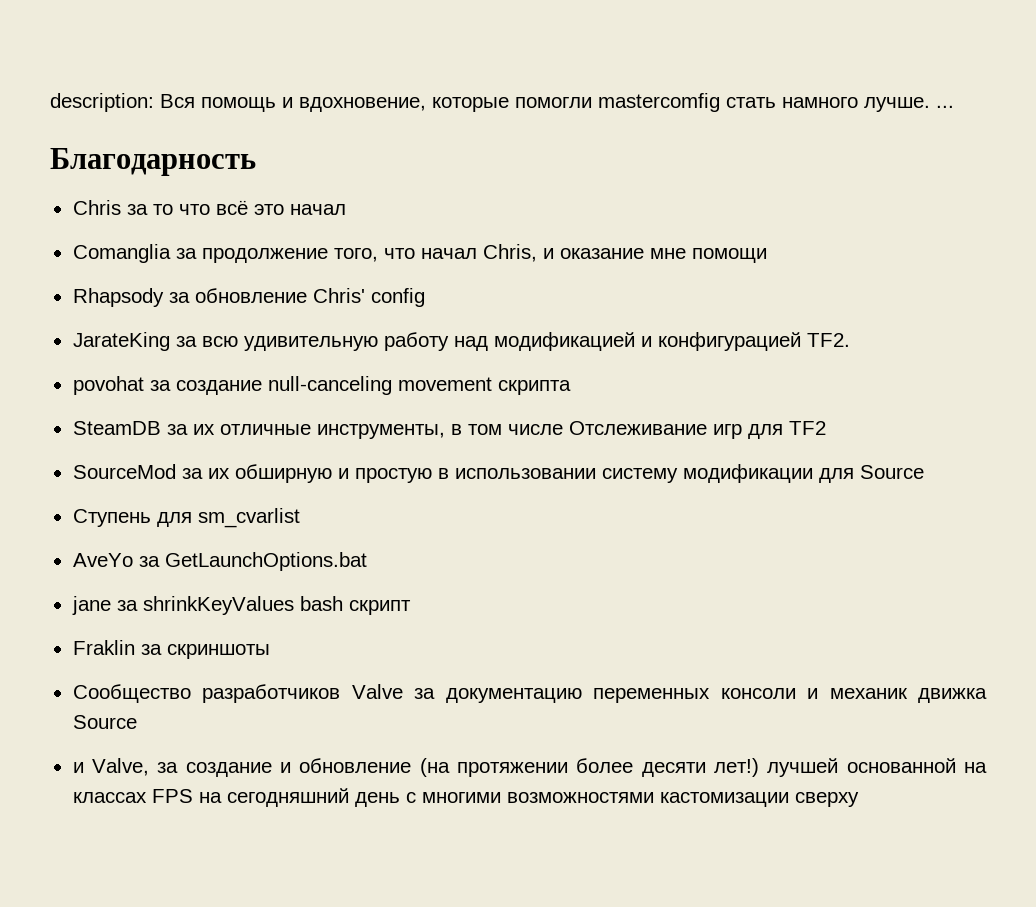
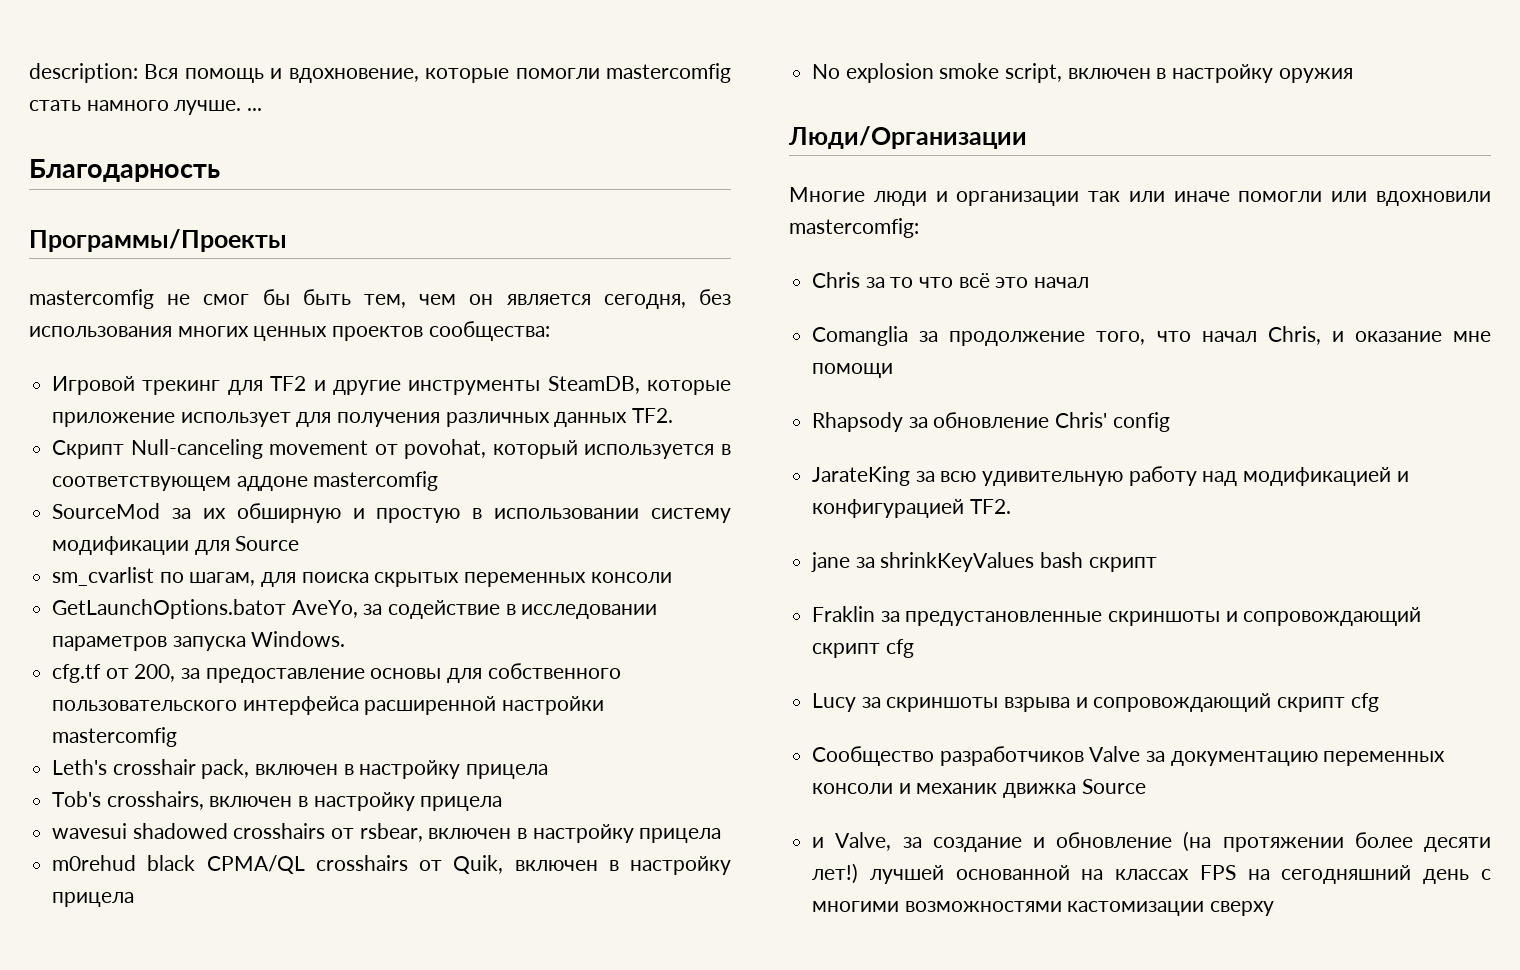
(256, 162) none -> [29,229,287,252] [29,289,731,309] [29,321,550,341] [52,376,731,395] [52,408,674,427] [52,439,731,459] [52,471,439,491] [52,503,731,523] [52,536,300,555] [52,567,672,587] [52,599,658,619] [52,631,346,651] [52,663,621,683] [52,696,605,715] [52,727,178,747] [52,759,549,779] [52,791,503,811] [52,823,722,843] [52,855,731,875] [52,892,135,907] [812,63,1353,83] [788,126,1027,149] [789,187,1491,206] [789,218,919,238] // Программы/Проекты // mastercomfig не смог бы быть тем, чем он является сегодня, без использования многих ценных проектов сообщества: // Игровой трекинг для TF2 и другие инструменты SteamDB, которые приложение использует для получения различных данных TF2. // Скрипт Null-canceling movement от povohat, который используется в соответствующем аддоне mastercomfig // SourceMod за их обширную и простую в использовании систему модификации для Source // sm_cvarlist по шагам, для поиска скрытых переменных консоли // GetLaunchOptions.batот AveYo, за содействие в исследовании параметров запуска Windows. // cfg.tf от 200, за предоставление основы для собственного пользовательского интерфейса расширенной настройки mastercomfig // Leth's crosshair pack, включен в настройку прицела // Tob's crosshairs, включен в настройку прицела // wavesui shadowed crosshairs от rsbear, включен в настройку прицела // m0rehud black CPMA/QL crosshairs от Quik, включен в настройку прицела // No explosion smoke script, включен в настройку оружия // Люди/Организации // Многие люди и организации так или иначе помогли или вдохновили mastercomfig:
[72,376,571,395] [72,421,826,439] [72,464,924,483] [72,508,300,528] [72,552,367,571] // povohat за создание null-canceling movement скрипта // SteamDB за их отличные инструменты, в том числе Отслеживание игр для TF2 // SourceMod за их обширную и простую в использовании систему модификации для Source // Ступень для sm_cvarlist // AveYo за GetLaunchOptions.bat -> (1011, 506) none
[166,644,270,659] скриншоты -> [905,607,1422,626] [812,639,914,658] [812,693,1379,712] предустановленные скриншоты и сопровождающий скрипт cfg // Lucy за скриншоты взрыва и сопровождающий скрипт cfg

